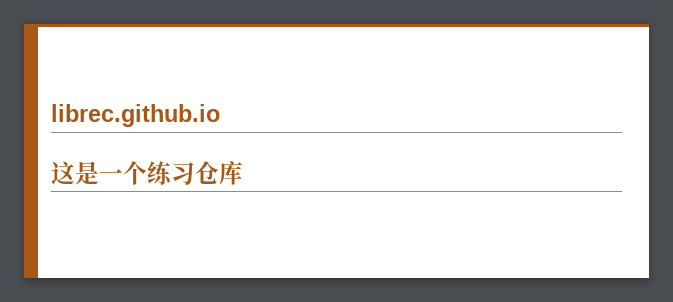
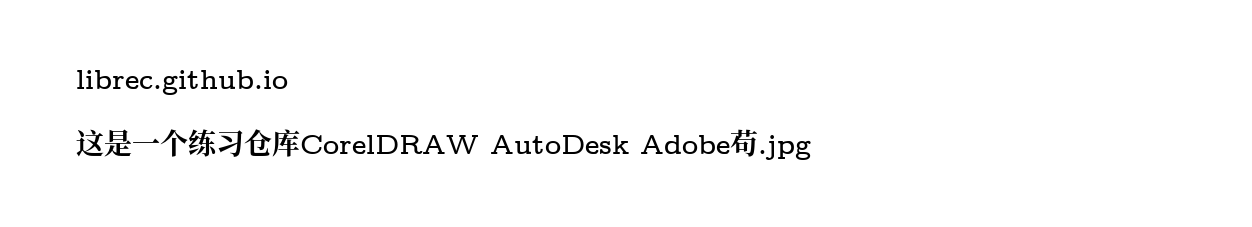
(243, 173) none -> [300,129,811,160] CorelDRAW AutoDesk Adobe苟.jpg

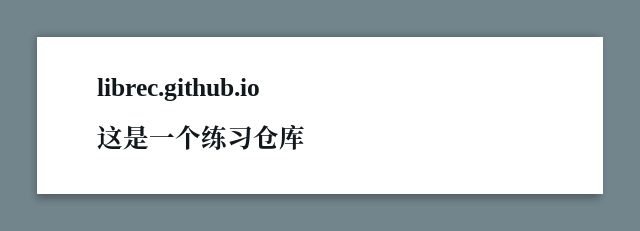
[300,129,811,160] CorelDRAW AutoDesk Adobe苟.jpg -> (305, 137) none

